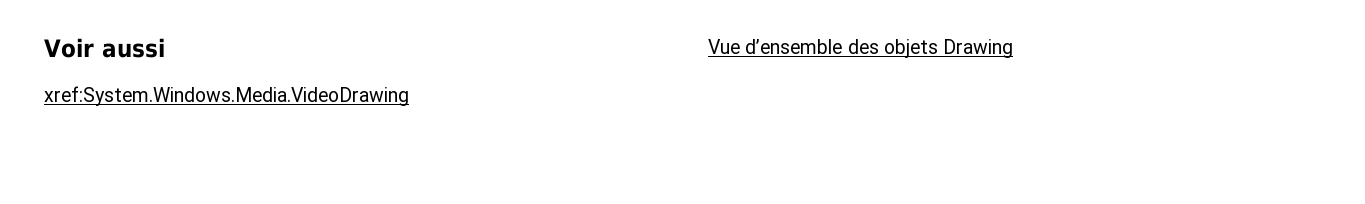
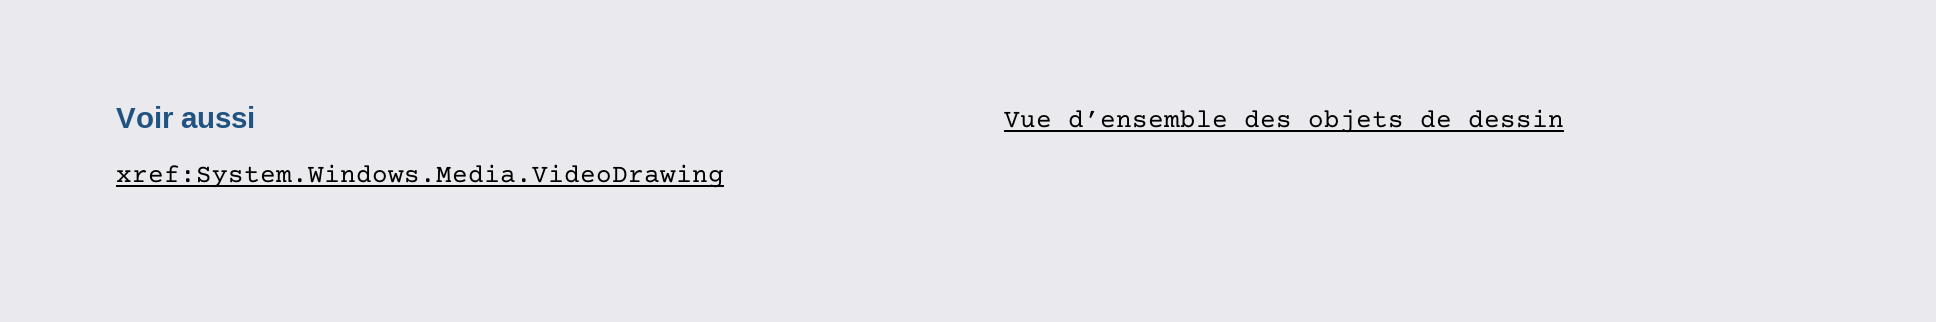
[943,39,1014,58] Drawing -> [1420,109,1564,128] de dessin

